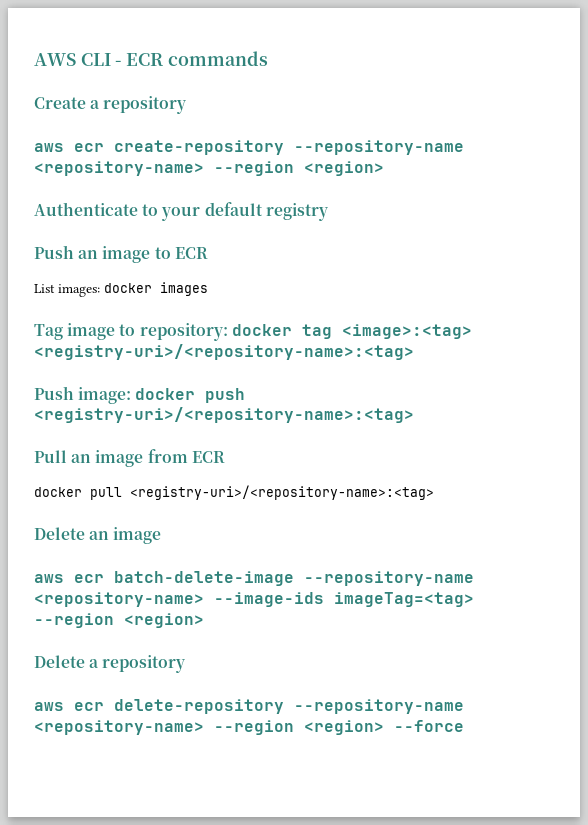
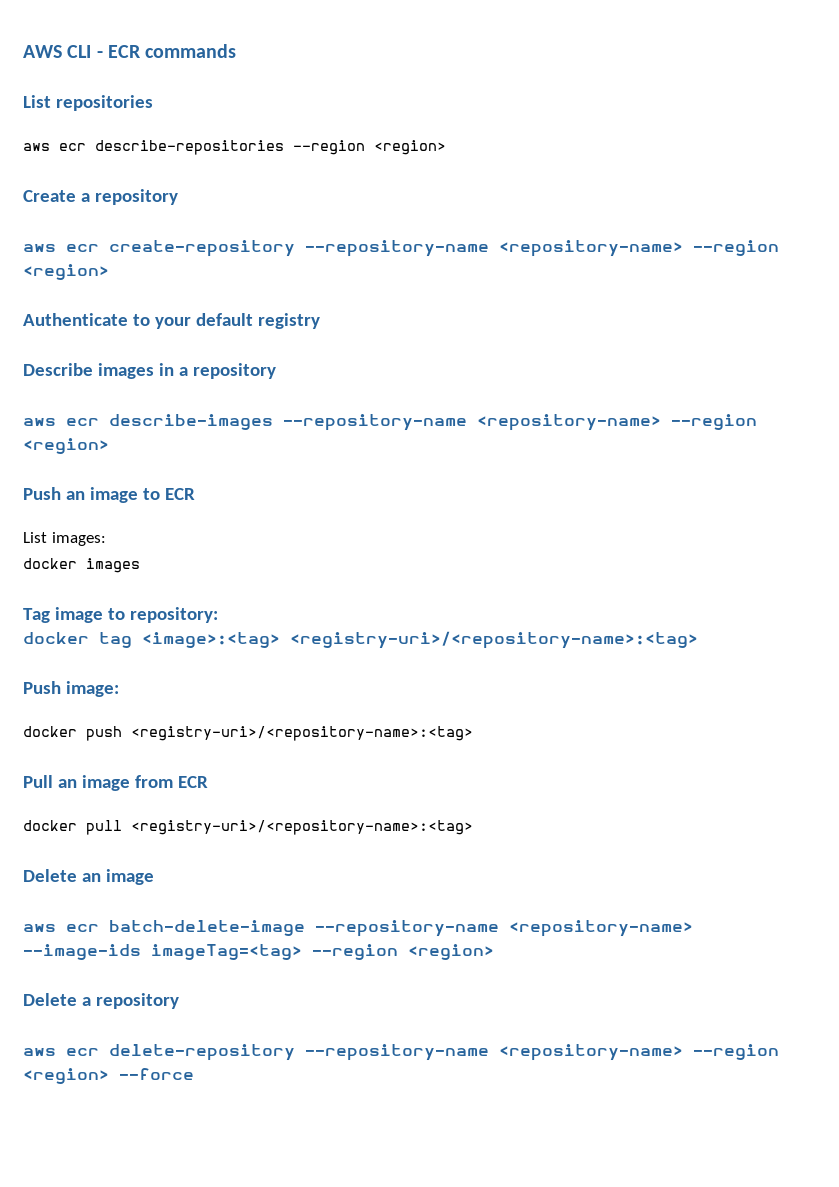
(268, 58) none -> [23,95,153,111] [23,140,446,155] // List repositories // aws ecr describe-repositories --region <region>
(328, 212) none -> [23,363,276,379] [23,414,757,431] [23,438,109,454] // Describe images in a repository // aws ecr describe-images --repository-name <repository-name> --region <region>
(100, 290) none -> (106, 539) //
(228, 332) none -> (218, 615) //
(132, 395) none -> (119, 689) //

